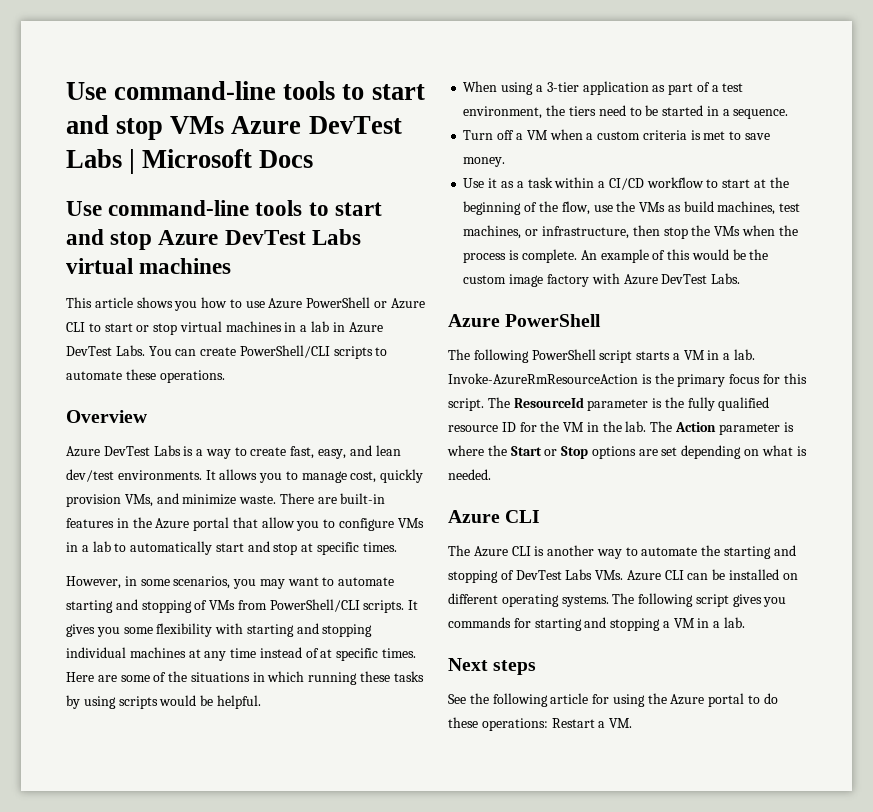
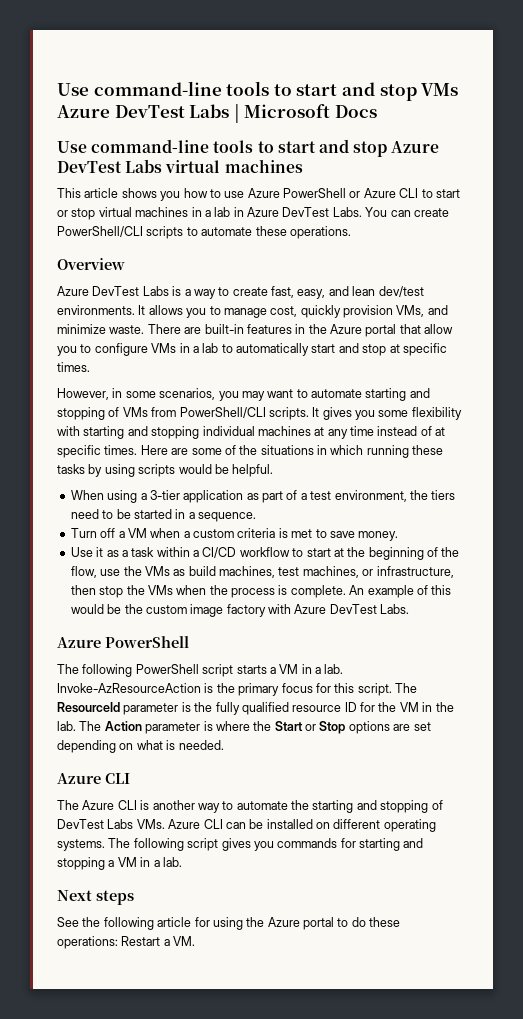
[448,373,638,385] Invoke-AzureRmResourceAction -> [57,683,201,693] Invoke-AzResourceAction

